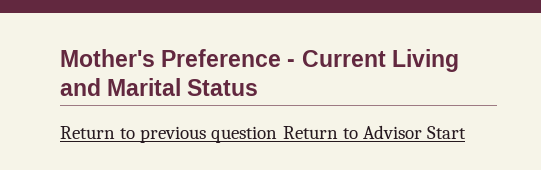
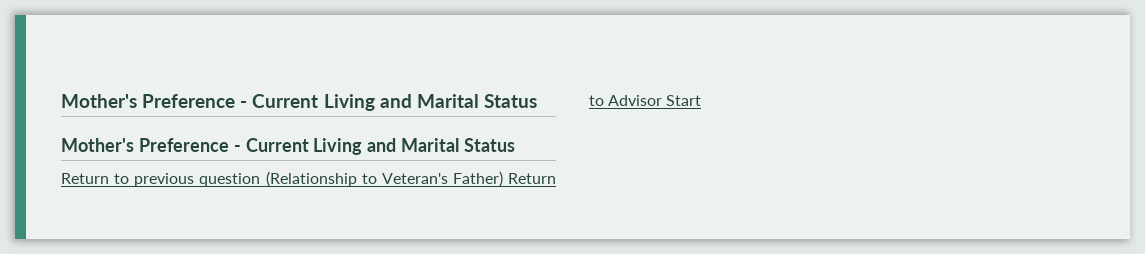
[60,49,459,72] [60,78,259,96] Mother's Preference - Current Living and Marital Status -> [61,94,537,111] [61,138,516,155] Mother's Preference - Current Living and Marital Status // Mother's Preference - Current Living and Marital Status
(278, 134) none -> [265,171,503,187] (Relationship to Veteran's Father)

